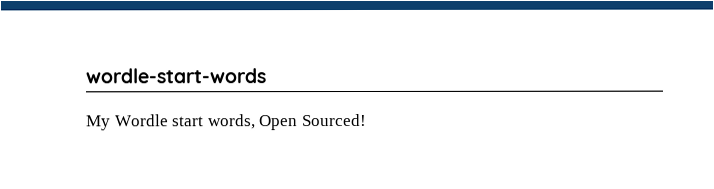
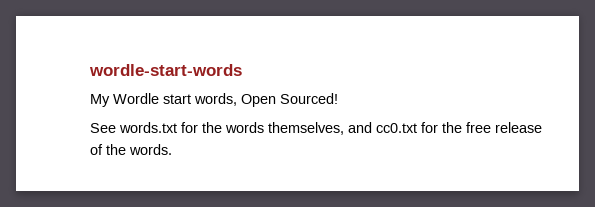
(367, 120) none -> [90,122,542,135] [90,144,172,155] // See words.txt for the words themselves, and cc0.txt for the free release of the words.

